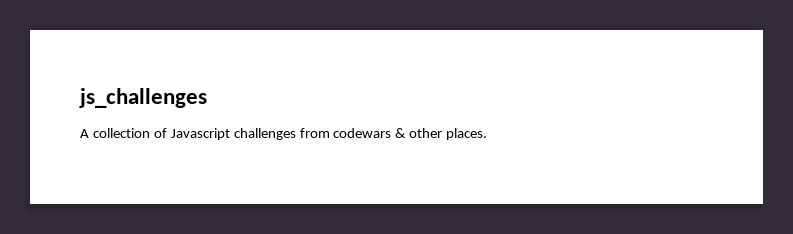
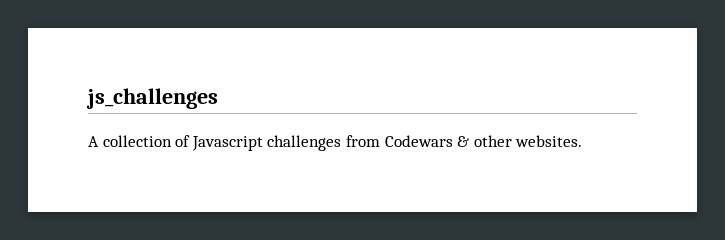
[333,128,392,138] codewars -> [384,135,453,147] Codewars
[446,128,488,140] places. -> [515,135,583,147] websites.

